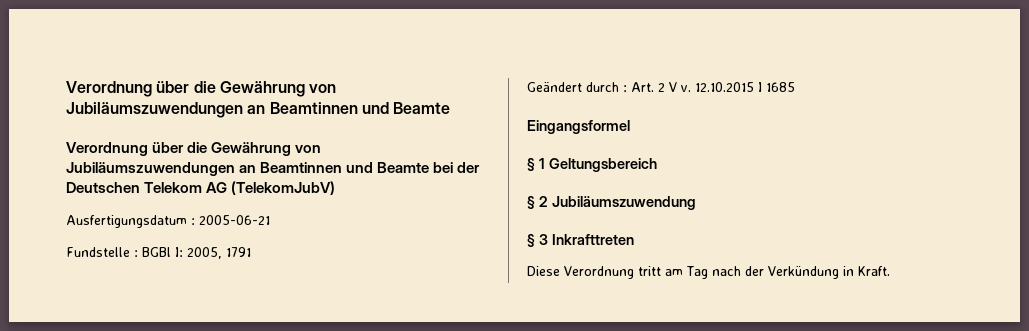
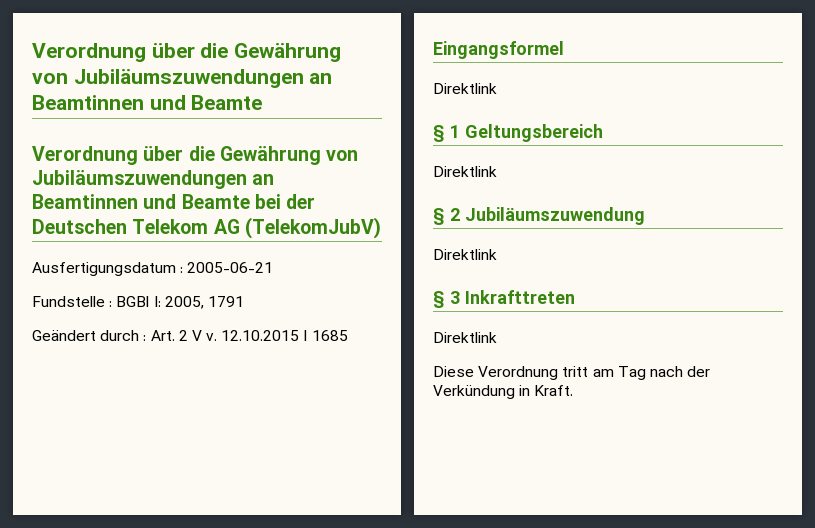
(630, 127) none -> [433,83,497,94] // Direktlink
(657, 165) none -> [433,166,497,177] // Direktlink
(696, 203) none -> [433,249,497,260] // Direktlink
(634, 239) none -> [433,332,497,343] // Direktlink

